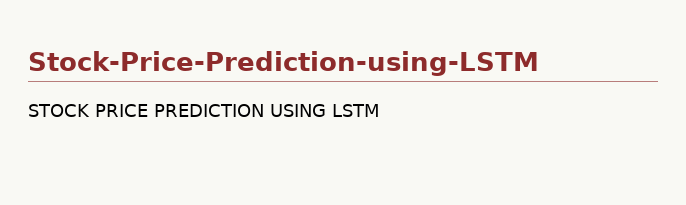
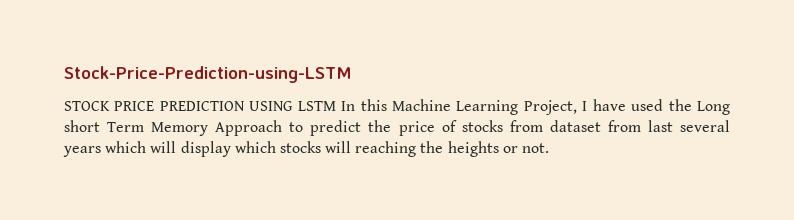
(380, 110) none -> [341,99,731,115] [64,120,730,136] [63,141,550,157] In this Machine Learning Project, I have used the Long short Term Memory Approach to predict the price of stocks from dataset from last several years which will display which stocks will reaching the heights or not.

